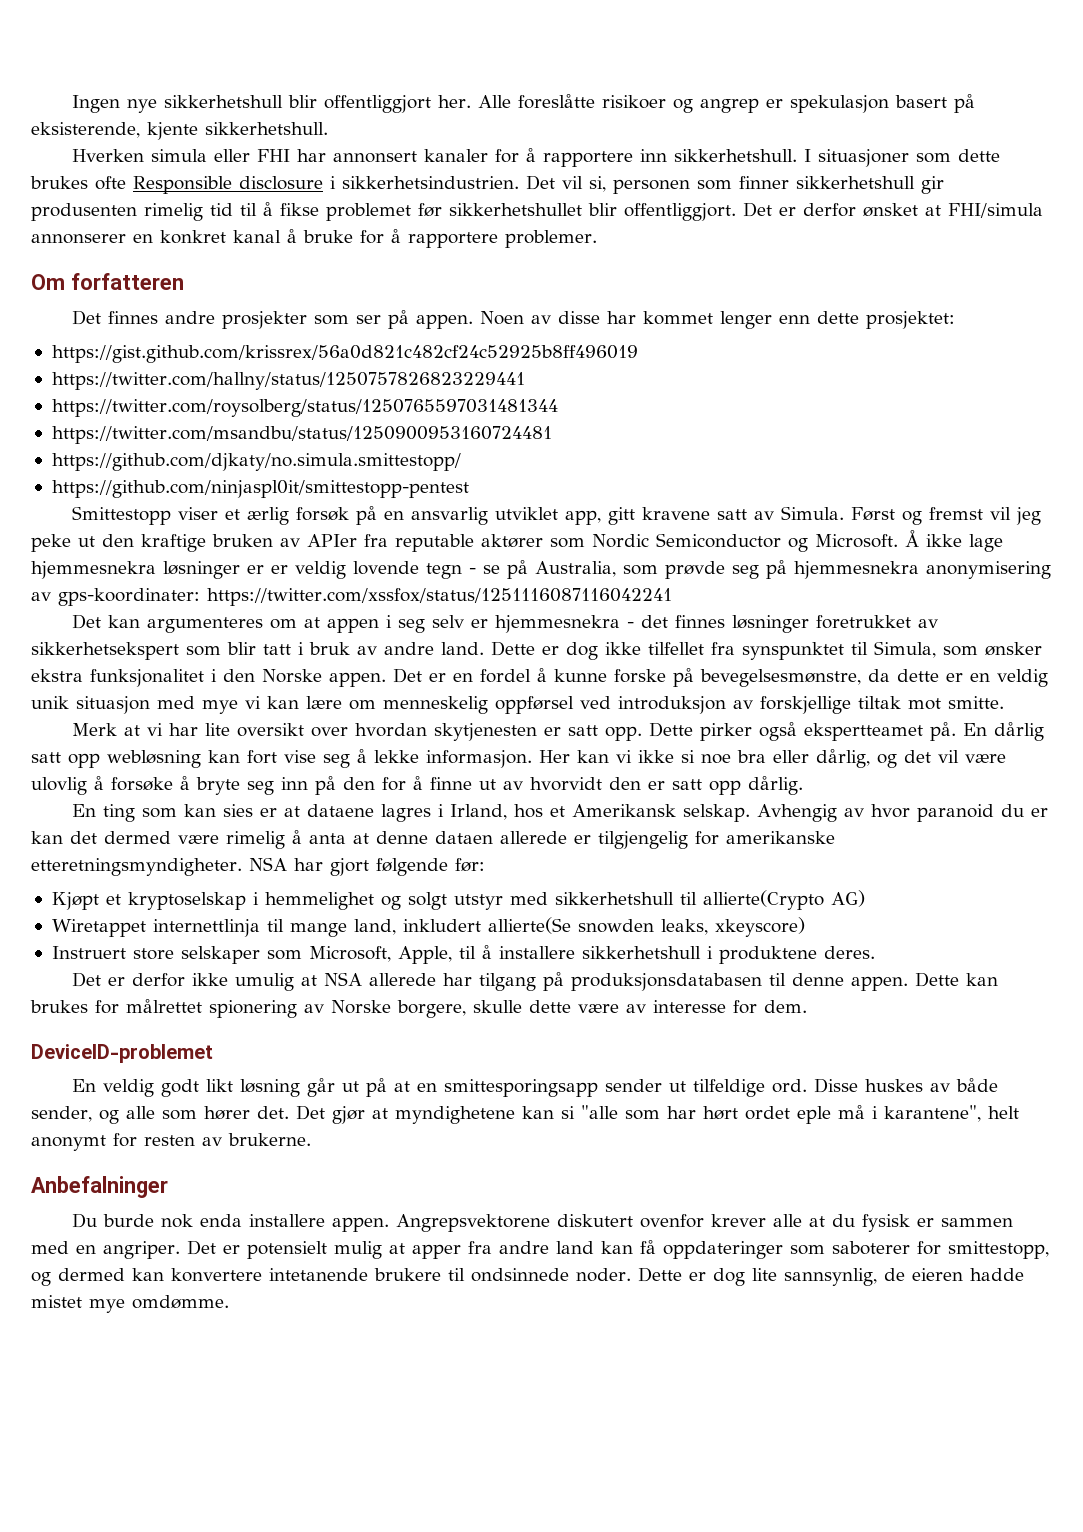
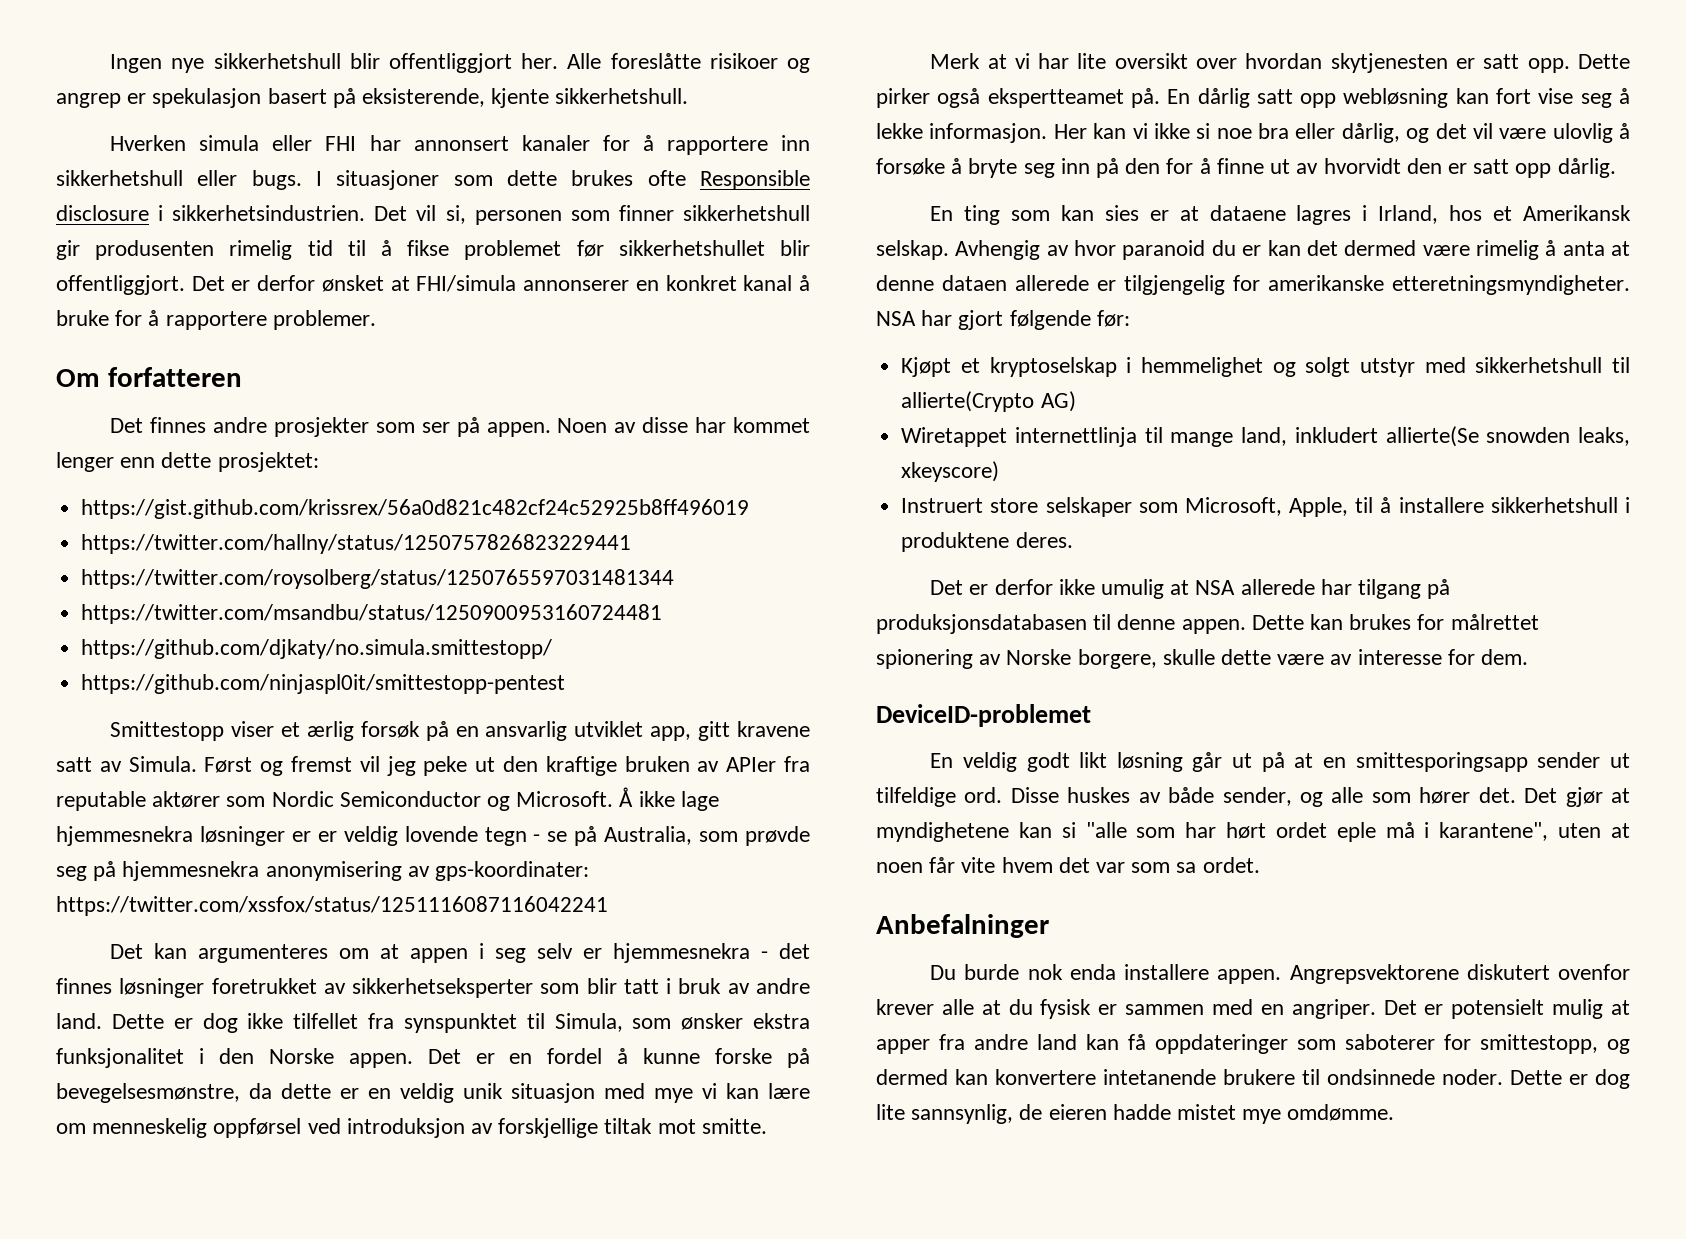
[673,149,797,162] sikkerhetshull. -> [56,170,302,190] sikkerhetshull eller bugs.
[31,642,179,660] sikkerhetsekspert -> [352,978,534,998] sikkerhetseksperter
[987,1106,1019,1119] [31,1133,311,1151] helt anonymt for resten av brukerne. -> [1558,823,1630,838] [876,857,1260,873] uten at noen får vite hvem det var som sa ordet.

